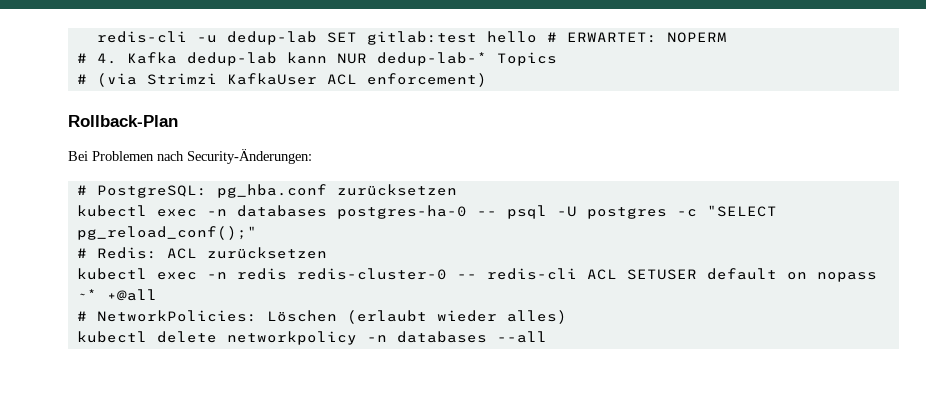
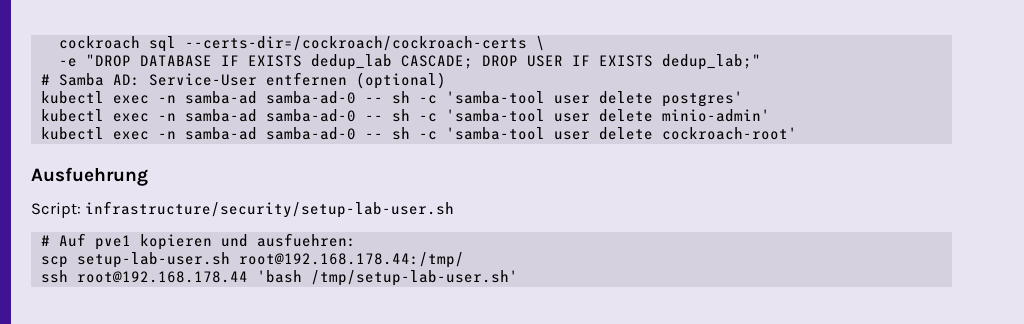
[96,31,727,45] [76,52,557,66] [76,73,487,87] [68,115,178,127] [68,149,312,164] [76,184,457,198] [76,205,777,219] [76,226,257,240] [76,247,327,259] [76,268,877,282] [76,289,157,301] [76,310,567,324] [76,331,547,345] redis-cli -u dedup-lab SET gitlab:test hello # ERWARTET: NOPERM // # 4. Kafka dedup-lab kann NUR dedup-lab-* Topics // # (via Strimzi KafkaUser ACL enforcement) // Rollback-Plan // Bei Problemen nach Security-Änderungen: // # PostgreSQL: pg_hba.conf zurücksetzen // kubectl exec -n databases postgres-ha-0 -- psql -U postgres -c "SELECT pg_reload_conf();" // # Redis: ACL zurücksetzen // kubectl exec -n redis redis-cluster-0 -- redis-cli ACL SETUSER default on nopass ~* +@all // # NetworkPolicies: Löschen (erlaubt wieder alles) // kubectl delete networkpolicy -n databases --all -> [58,36,545,52] [58,54,761,70] [40,72,446,89] [40,91,743,107] [40,109,770,122] [40,127,797,140] [31,167,148,186] [31,201,455,218] [40,233,356,250] [40,252,464,268] [40,270,518,286] cockroach sql --certs-dir=/cockroach/cockroach-certs \ // -e "DROP DATABASE IF EXISTS dedup_lab CASCADE; DROP USER IF EXISTS dedup_lab;" // # Samba AD: Service-User entfernen (optional) // kubectl exec -n samba-ad samba-ad-0 -- sh -c 'samba-tool user delete postgres' // kubectl exec -n samba-ad samba-ad-0 -- sh -c 'samba-tool user delete minio-admin' // kubectl exec -n samba-ad samba-ad-0 -- sh -c 'samba-tool user delete cockroach-root' // Ausfuehrung // Script: infrastructure/security/setup-lab-user.sh // # Auf pve1 kopieren und ausfuehren: // scp setup-lab-user.sh root@192.168.178.44:/tmp/ // ssh root@192.168.178.44 'bash /tmp/setup-lab-user.sh'

